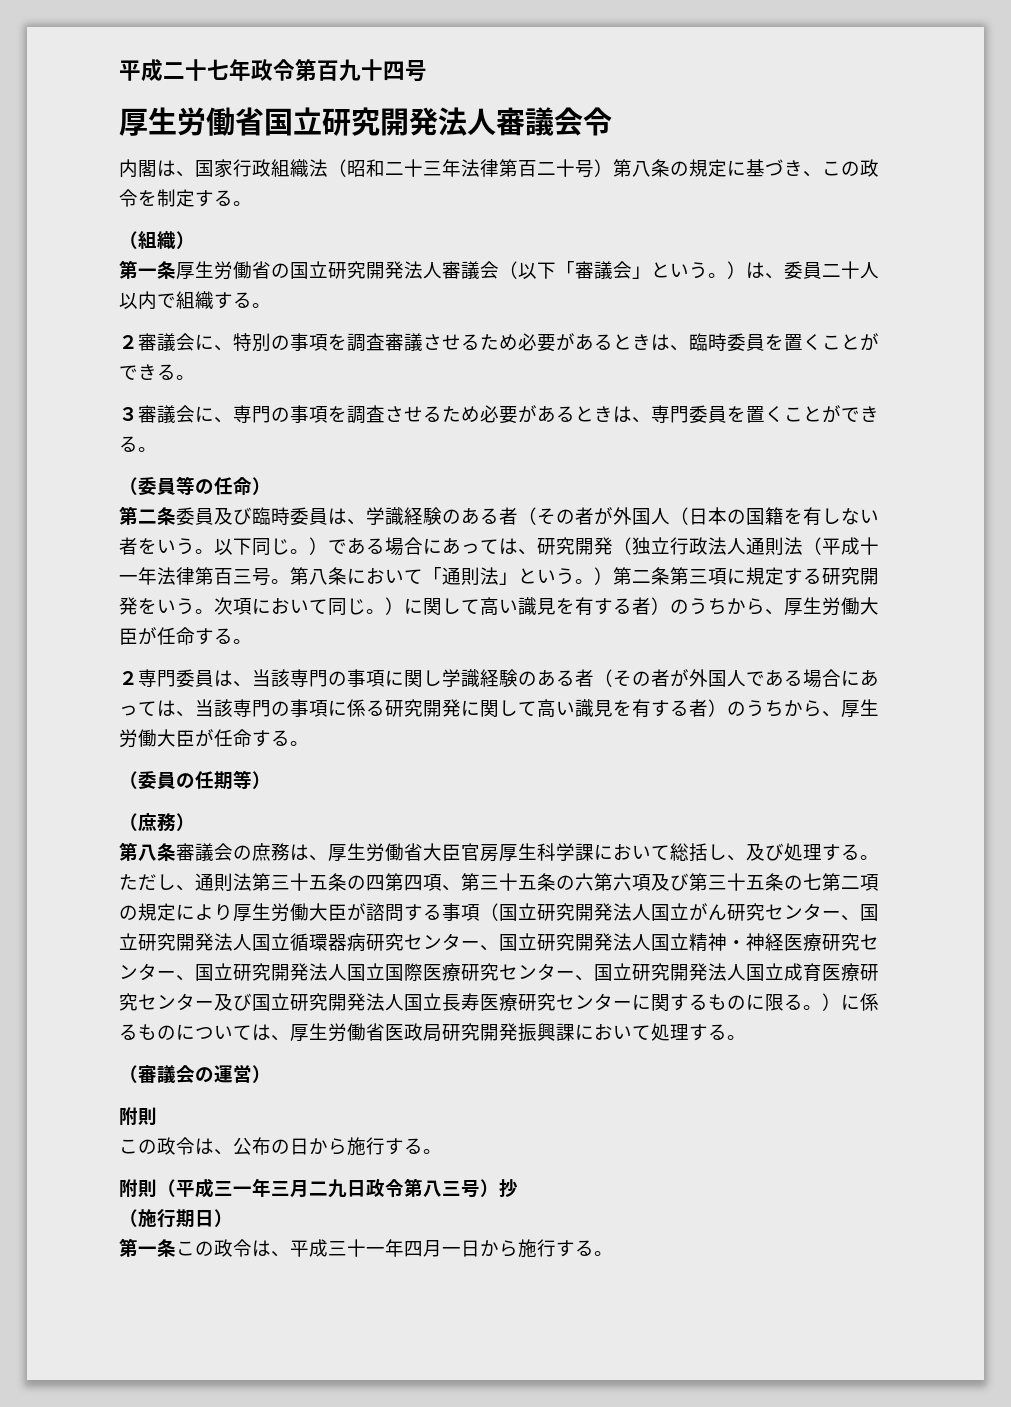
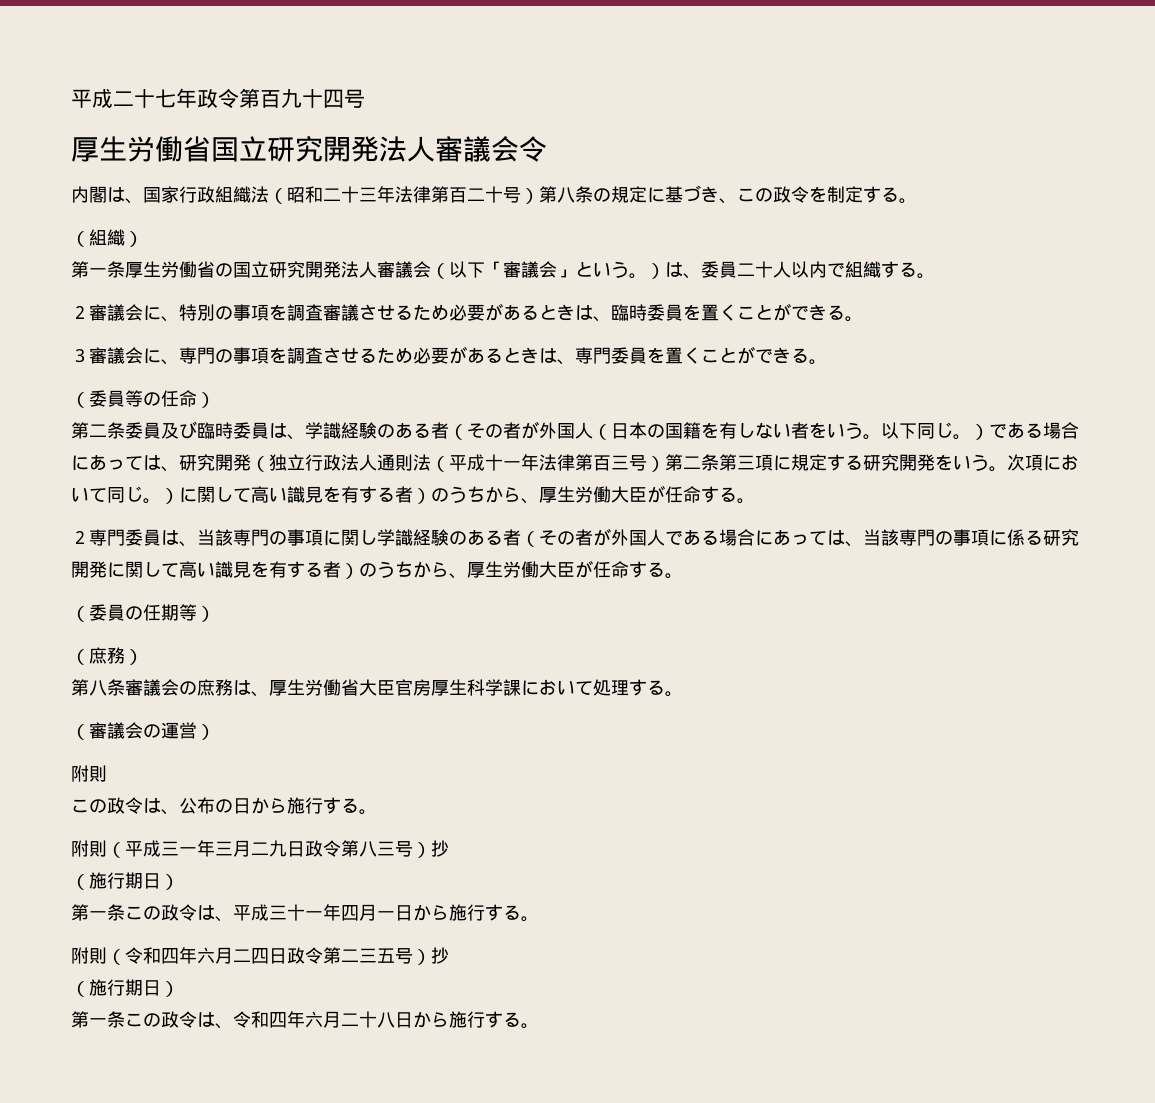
[271,567,594,586] 。第八条において「通則法」という。 -> (647, 463) none
[670,843,879,861] [119,873,879,892] [119,903,879,922] [119,933,879,952] [119,963,879,982] [119,993,879,1011] [119,1023,651,1042] 総括し、及び処理する。ただし、通則法第三十五条の四第四項、第三十五条の六第六項及び第三十五条の七第二項の規定により厚生労働大臣が諮問する事項（国立研究開発法人国立がん研究センター、国立研究開発法人国立循環器病研究センター、国立研究開発法人国立精神・神経医療研究センター、国立研究開発法人国立国際医療研究センター、国立研究開発法人国立成育医療研究センター及び国立研究開発法人国立長寿医療研究センターに関するものに限る。）に係るものについては、厚生労働省医政局研究開発振興課において -> (593, 688) none
(613, 1253) none -> [71,947,449,965] [71,979,179,997] [71,1011,539,1029] // 附則（令和四年六月二四日政令第二三五号）抄 // （施行期日） // 第一条この政令は、令和四年六月二十八日から施行する。

